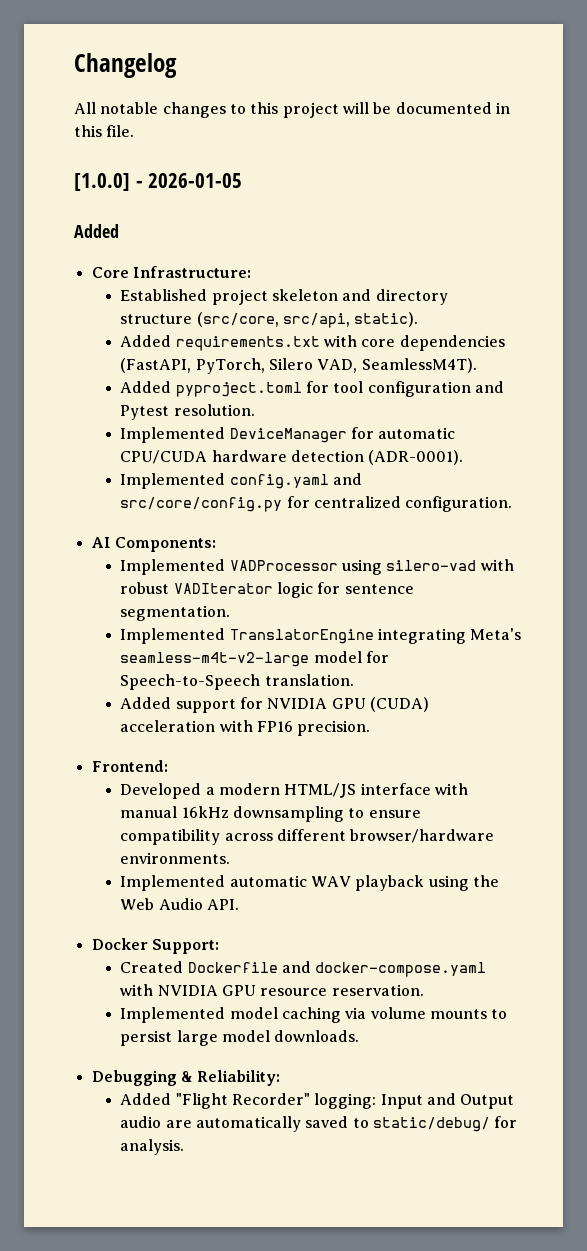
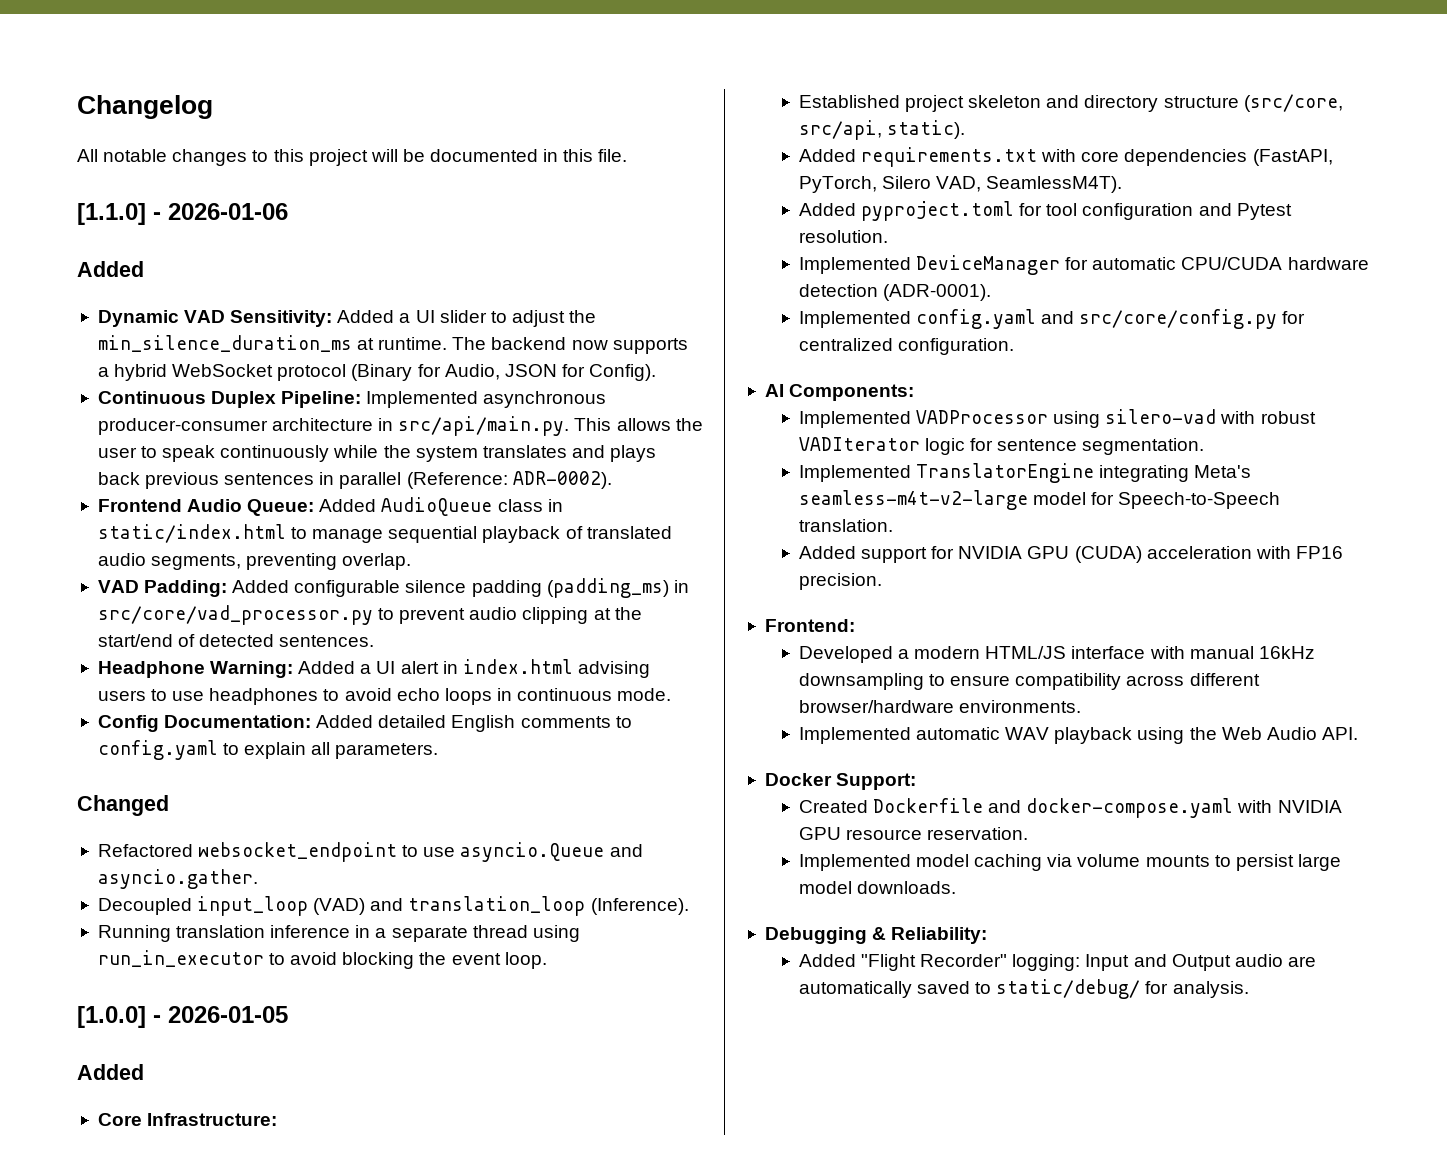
(135, 131) none -> [77,203,288,225] [77,261,144,277] [97,310,597,327] [97,335,688,354] [97,364,657,381] [97,391,607,408] [97,416,703,436] [97,445,657,462] [97,471,612,489] [97,497,563,516] [97,524,672,543] [97,553,412,570] [97,578,689,598] [97,605,642,625] [97,634,375,647] [97,659,650,678] [97,688,672,705] [97,715,632,732] [97,740,439,760] [77,795,169,816] [97,842,643,862] [97,869,258,889] [97,896,689,916] [97,925,580,942] [97,950,547,969] // [1.1.0] - 2026-01-06 // Added // Dynamic VAD Sensitivity: Added a UI slider to adjust the min_silence_duration_ms at runtime. The backend now supports a hybrid WebSocket protocol (Binary for Audio, JSON for Config). // Continuous Duplex Pipeline: Implemented asynchronous producer-consumer architecture in src/api/main.py. This allows the user to speak continuously while the system translates and plays back previous sentences in parallel (Reference: ADR-0002). // Frontend Audio Queue: Added AudioQueue class in static/index.html to manage sequential playback of translated audio segments, preventing overlap. // VAD Padding: Added configurable silence padding (padding_ms) in src/core/vad_processor.py to prevent audio clipping at the start/end of detected sentences. // Headphone Warning: Added a UI alert in index.html advising users to use headphones to avoid echo loops in continuous mode. // Config Documentation: Added detailed English comments to config.yaml to explain all parameters. // Changed // Refactored websocket_endpoint to use asyncio.Queue and asyncio.gather. // Decoupled input_loop (VAD) and translation_loop (Inference). // Running translation inference in a separate thread using run_in_executor to avoid blocking the event loop.

